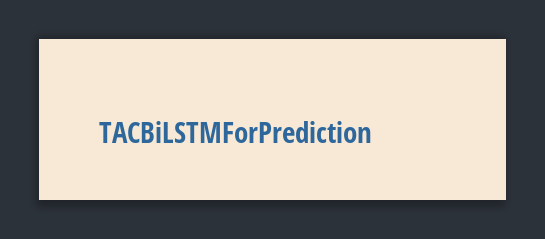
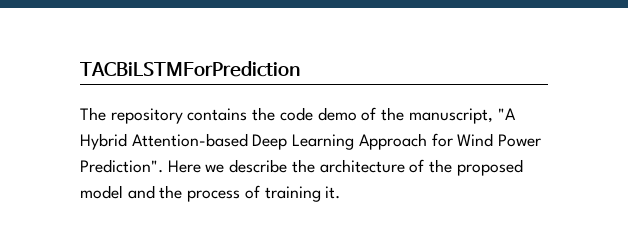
(372, 132) none -> [80,107,516,124] [80,133,542,150] [80,159,523,176] [80,185,341,202] // The repository contains the code demo of the manuscript, "A Hybrid Attention-based Deep Learning Approach for Wind Power Prediction". Here we describe the architecture of the proposed model and the process of training it.

